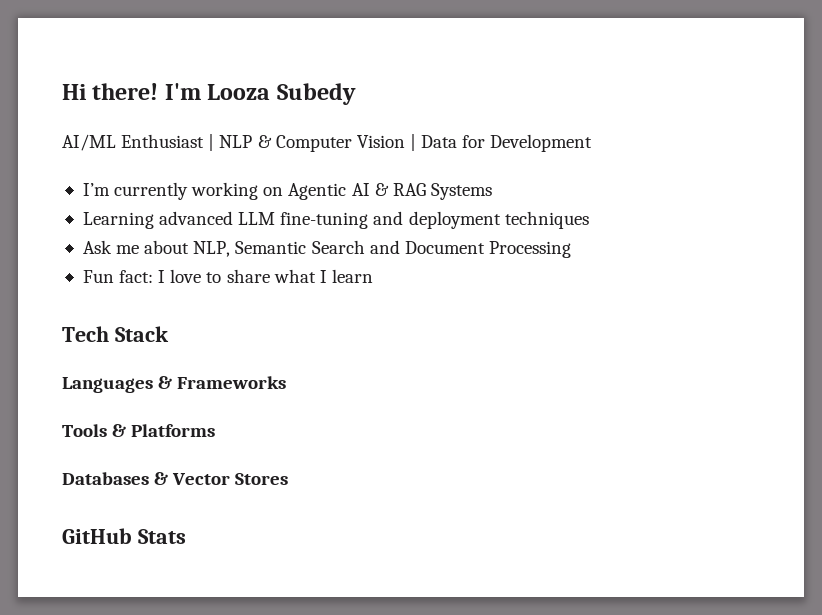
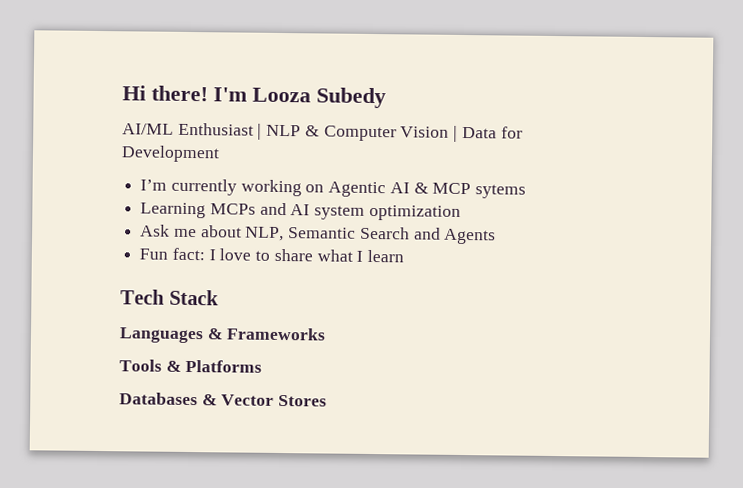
[392,183,492,200] RAG Systems -> [432,182,527,199] MCP sytems
[159,211,589,229] advanced LLM fine-tuning and deployment techniques -> [209,202,461,221] MCPs and AI system optimization
[404,241,571,258] Document Processing -> [444,228,497,245] Agents
[62,528,186,544] // GitHub Stats -> (328, 400) none

